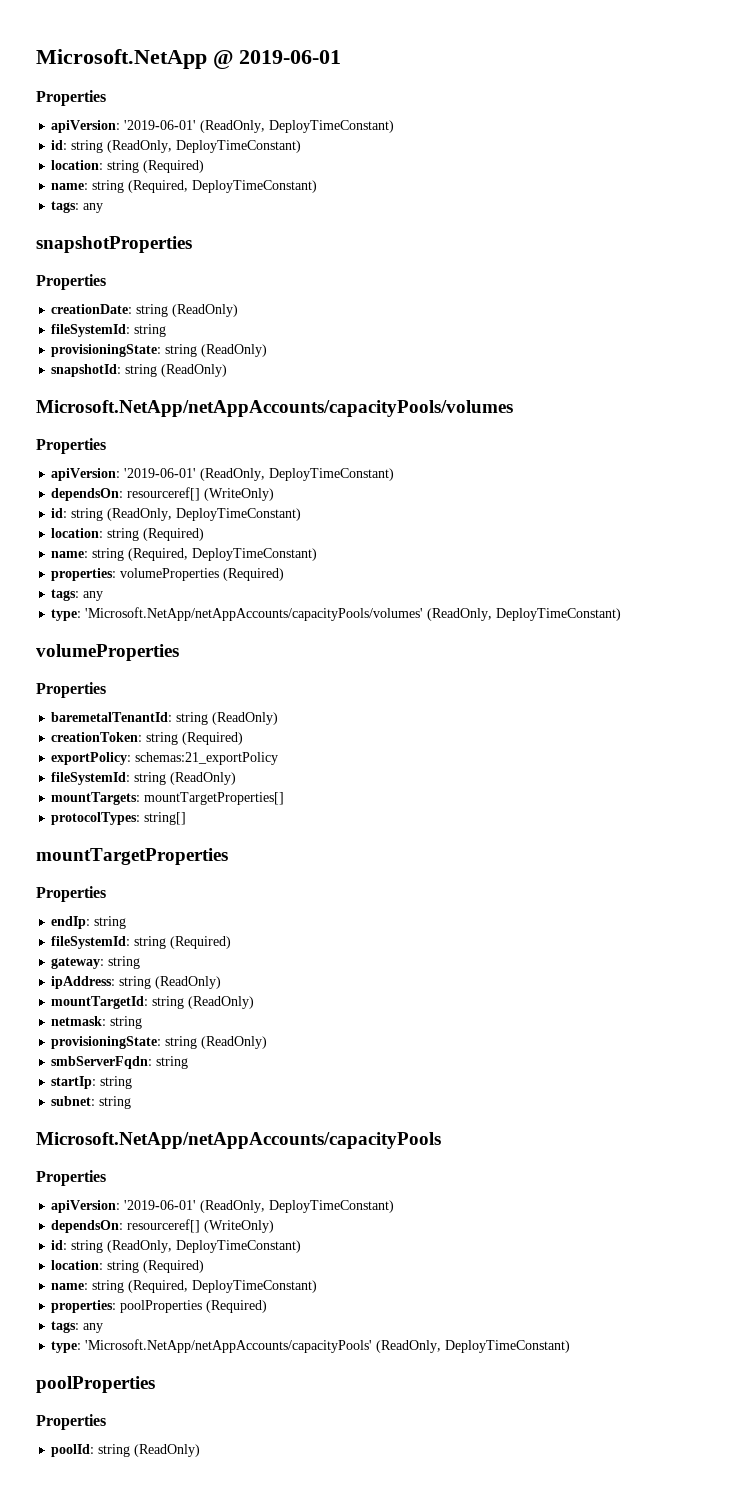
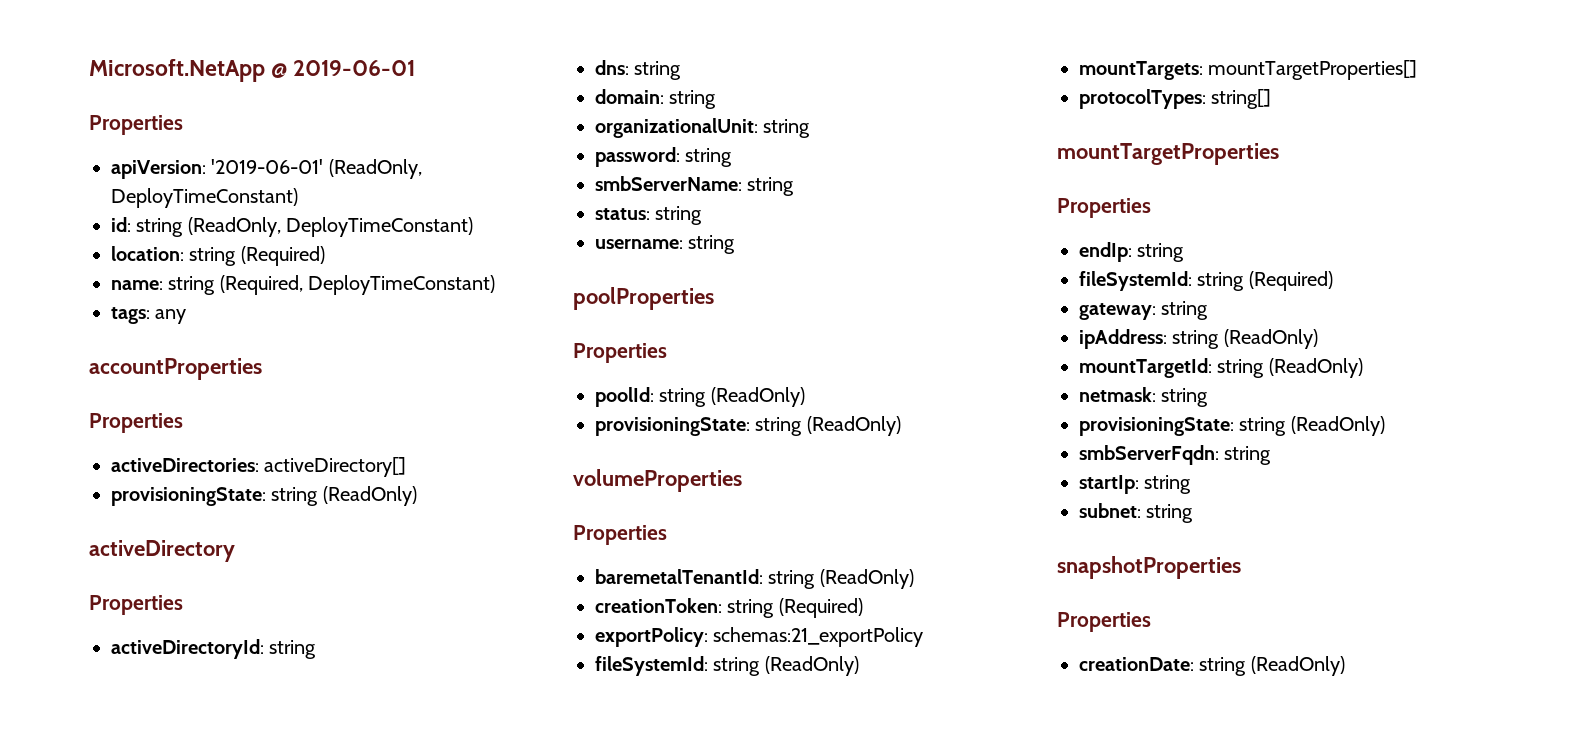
[36,236,192,253] [36,274,106,290] [51,304,239,317] [51,324,167,337] [51,344,268,357] [51,364,228,377] [36,400,513,417] [36,438,106,454] [51,468,395,481] [51,487,275,501] [51,508,302,521] [51,528,205,541] [51,548,318,561] [51,568,285,581] [51,589,104,601] [51,607,622,621] snapshotProperties // Properties // creationDate: string (ReadOnly) // fileSystemId: string // provisioningState: string (ReadOnly) // snapshotId: string (ReadOnly) // Microsoft.NetApp/netAppAccounts/capacityPools/volumes // Properties // apiVersion: '2019-06-01' (ReadOnly, DeployTimeConstant) // dependsOn: resourceref[] (WriteOnly) // id: string (ReadOnly, DeployTimeConstant) // location: string (Required) // name: string (Required, DeployTimeConstant) // properties: volumeProperties (Required) // tags: any // type: 'Microsoft.NetApp/netAppAccounts/capacityPools/volumes' (ReadOnly, DeployTimeConstant) -> [89,358,262,380] [89,413,183,433] [111,457,407,477] [111,486,417,506] [89,540,235,562] [89,595,183,615] [111,639,317,659] [595,60,682,80] [595,89,717,109] [595,118,811,138] [595,147,733,167] [595,176,795,196] [595,206,703,225] [595,235,736,254] [573,287,714,310] [573,343,667,363] [595,387,805,407] [595,416,901,436] accountProperties // Properties // activeDirectories: activeDirectory[] // provisioningState: string (ReadOnly) // activeDirectory // Properties // activeDirectoryId: string // dns: string // domain: string // organizationalUnit: string // password: string // smbServerName: string // status: string // username: string // poolProperties // Properties // poolId: string (ReadOnly) // provisioningState: string (ReadOnly)
[36,1132,441,1149] [36,1170,106,1186] [51,1200,395,1213] [51,1219,275,1233] [51,1240,302,1253] [51,1260,205,1273] [51,1280,318,1293] [51,1300,268,1313] [51,1321,104,1333] [51,1339,571,1353] [36,1376,155,1393] [36,1414,106,1430] [51,1444,95,1457] Microsoft.NetApp/netAppAccounts/capacityPools // Properties // apiVersion: '2019-06-01' (ReadOnly, DeployTimeConstant) // dependsOn: resourceref[] (WriteOnly) // id: string (ReadOnly, DeployTimeConstant) // location: string (Required) // name: string (Required, DeployTimeConstant) // properties: poolProperties (Required) // tags: any // type: 'Microsoft.NetApp/netAppAccounts/capacityPools' (ReadOnly, DeployTimeConstant) // poolProperties // Properties // poolId: -> [1057,556,1241,579] [1057,612,1151,632] [1079,657,1194,671] snapshotProperties // Properties // creationDate:

